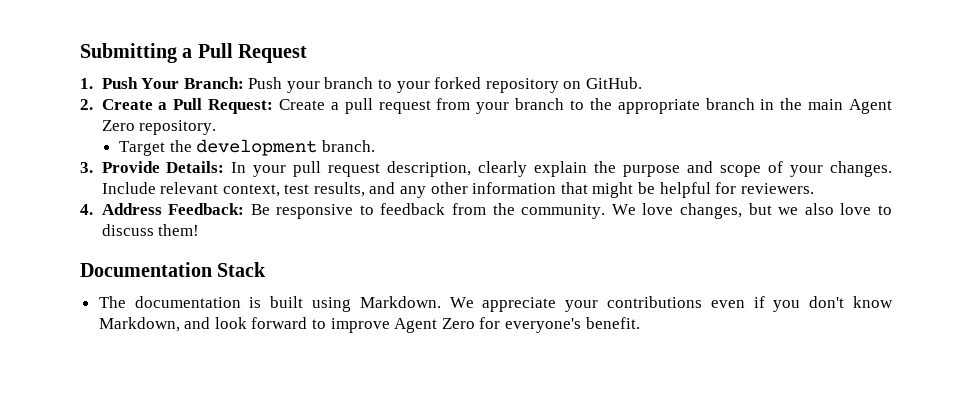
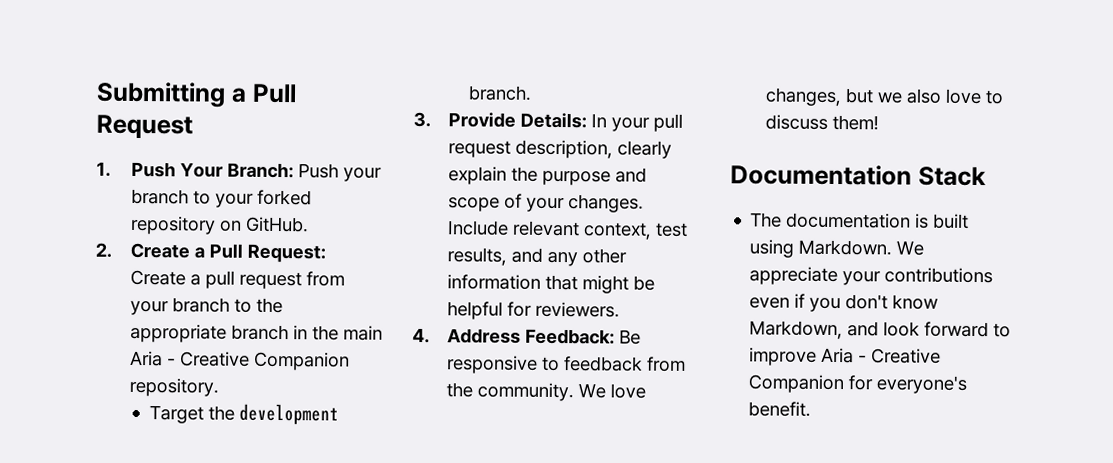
[848,99,892,114] [101,120,135,131] Agent Zero -> [129,350,350,371] Aria - Creative Companion
[394,318,475,333] Agent Zero -> [821,347,942,364] [748,374,845,394] Aria - Creative Companion

